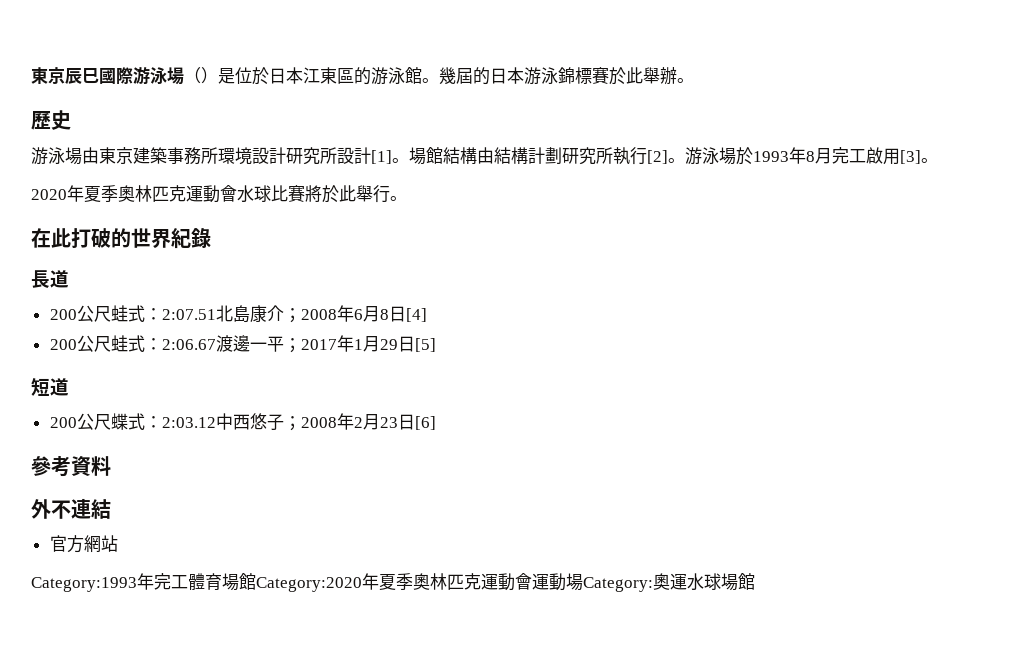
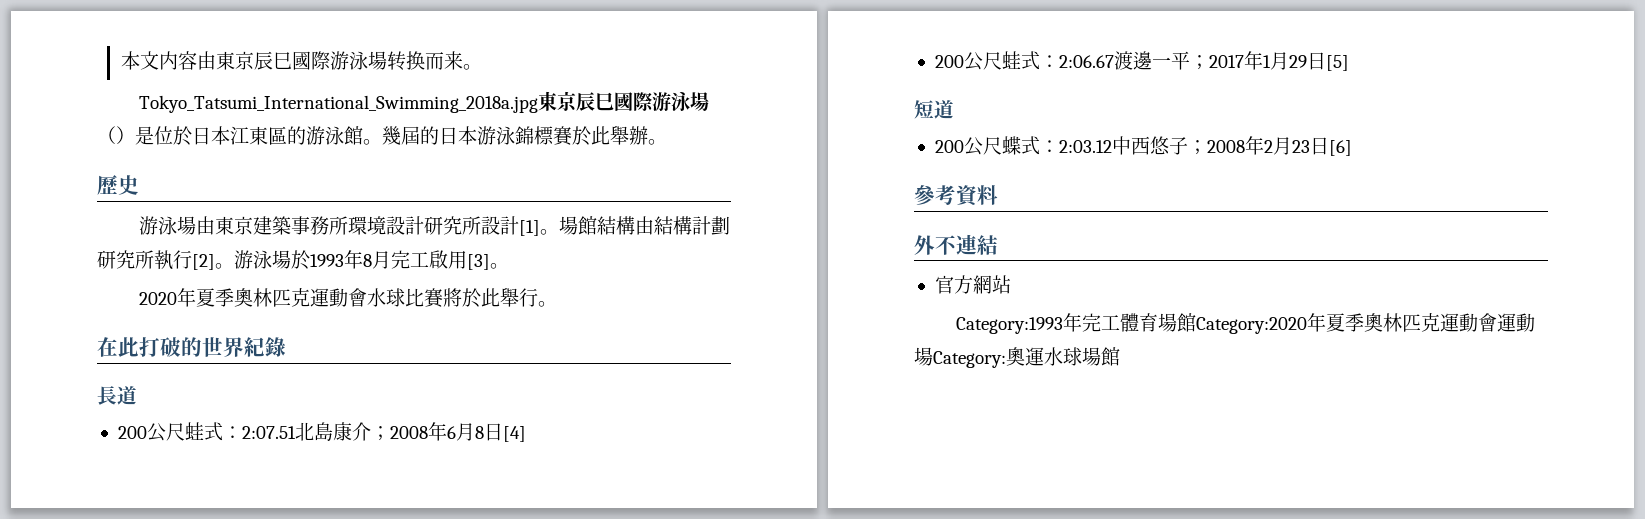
(31, 75) none -> [120,51,482,71] [138,95,538,113] 本文内容由東京辰巳國際游泳場转换而来。 // Tokyo_Tatsumi_International_Swimming_2018a.jpg

